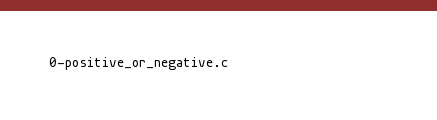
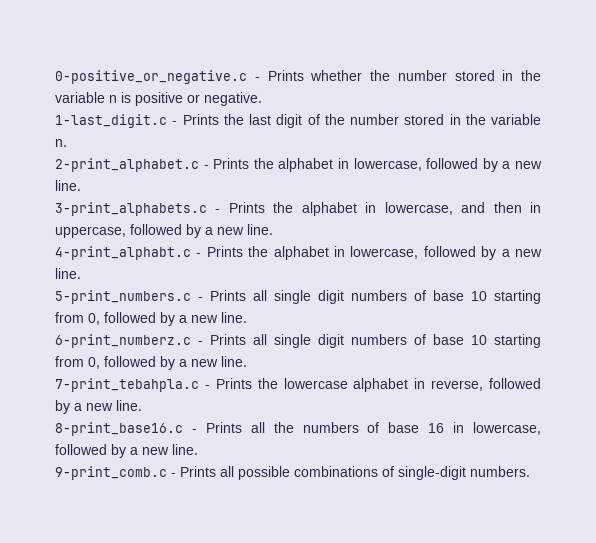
(228, 63) none -> [254,70,541,81] [55,92,262,106] [55,114,541,128] [55,139,67,147] [55,158,543,172] [55,180,81,191] [55,202,542,216] [55,224,273,238] [55,246,542,260] [55,268,81,279] [55,290,541,304] [55,312,247,326] [55,334,541,348] [55,356,247,370] [55,378,541,392] [55,400,142,414] [55,422,541,436] [55,444,198,458] [55,466,530,480] - Prints whether the number stored in the variable n is positive or negative. // 1-last_digit.c - Prints the last digit of the number stored in the variable n. // 2-print_alphabet.c - Prints the alphabet in lowercase, followed by a new line. // 3-print_alphabets.c - Prints the alphabet in lowercase, and then in uppercase, followed by a new line. // 4-print_alphabt.c - Prints the alphabet in lowercase, followed by a new line. // 5-print_numbers.c - Prints all single digit numbers of base 10 starting from 0, followed by a new line. // 6-print_numberz.c - Prints all single digit numbers of base 10 starting from 0, followed by a new line. // 7-print_tebahpla.c - Prints the lowercase alphabet in reverse, followed by a new line. // 8-print_base16.c - Prints all the numbers of base 16 in lowercase, followed by a new line. // 9-print_comb.c - Prints all possible combinations of single-digit numbers.

